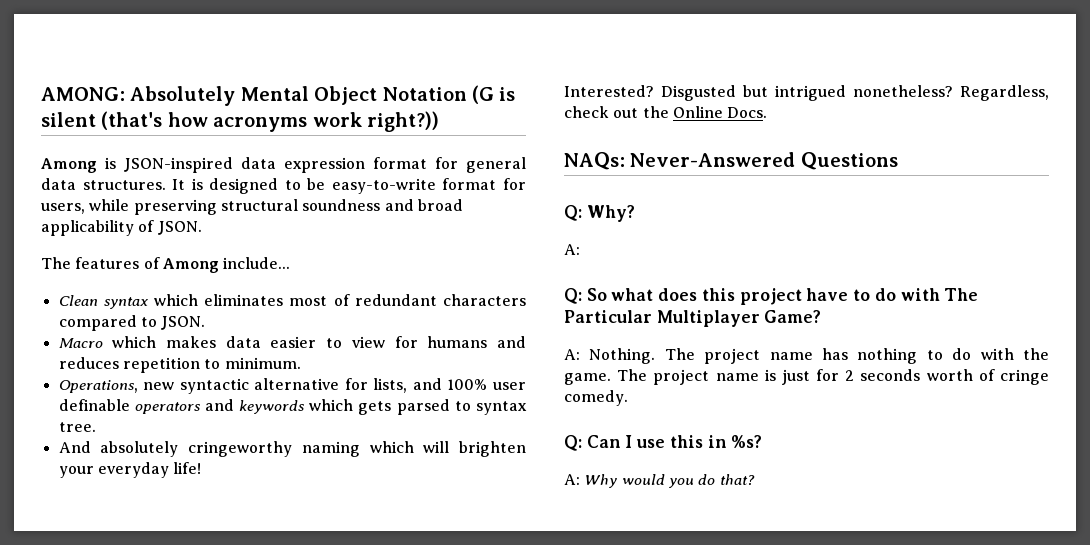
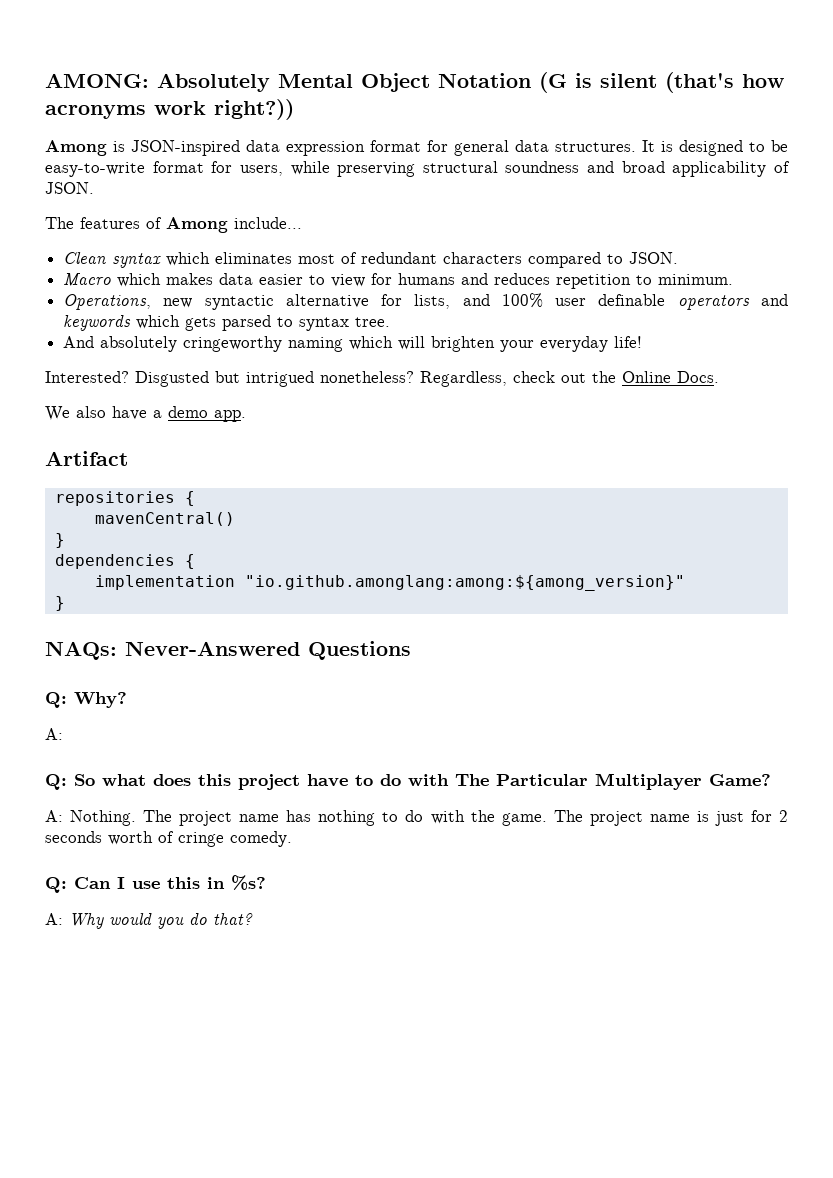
(768, 112) none -> [45,406,246,422] [45,451,128,466] [54,491,195,506] [94,512,235,526] [54,533,65,548] [54,554,195,569] [94,575,685,591] [54,596,65,611] // We also have a demo app. // Artifact // repositories { // mavenCentral() // } // dependencies { // implementation "io.github.amonglang:among:${among_version}" // }

